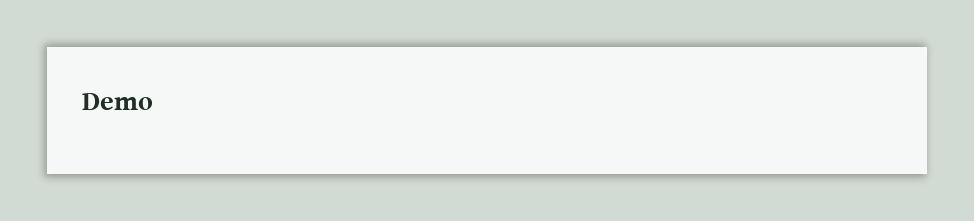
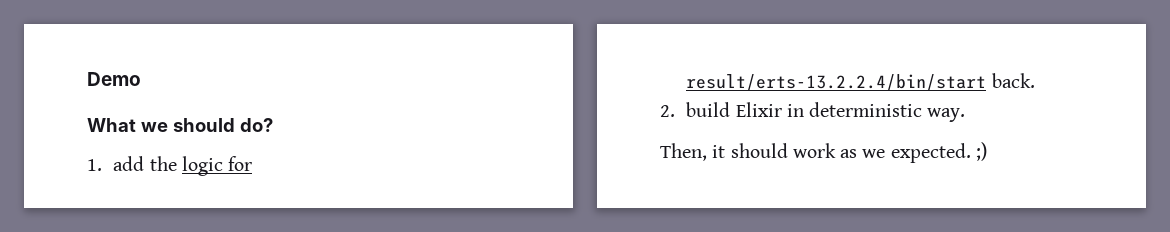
(153, 101) none -> [87,118,273,132] [87,156,253,176] [686,73,1035,91] [660,102,966,122] [660,142,987,163] // What we should do? // 1. add the logic for result/erts-13.2.2.4/bin/start back. // 2. build Elixir in deterministic way. // Then, it should work as we expected. ;)

